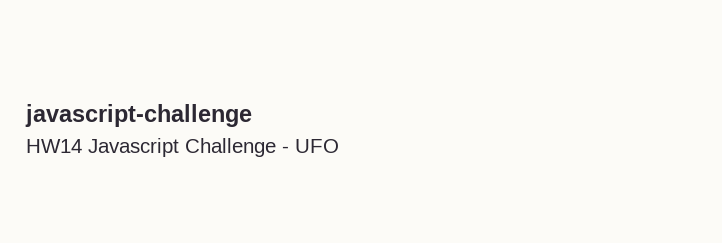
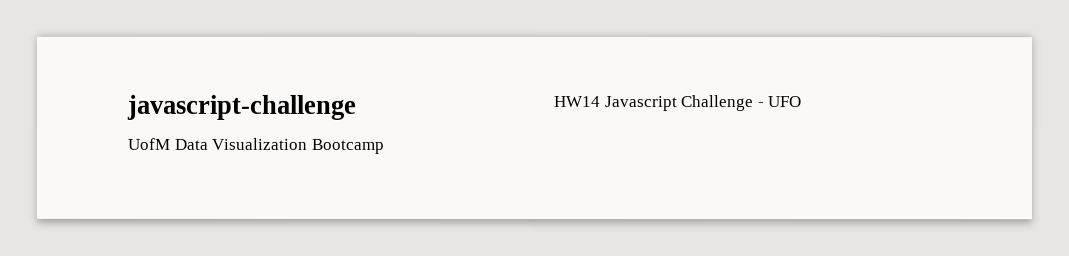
(252, 115) none -> [127,137,384,154] // UofM Data Visualization Bootcamp

